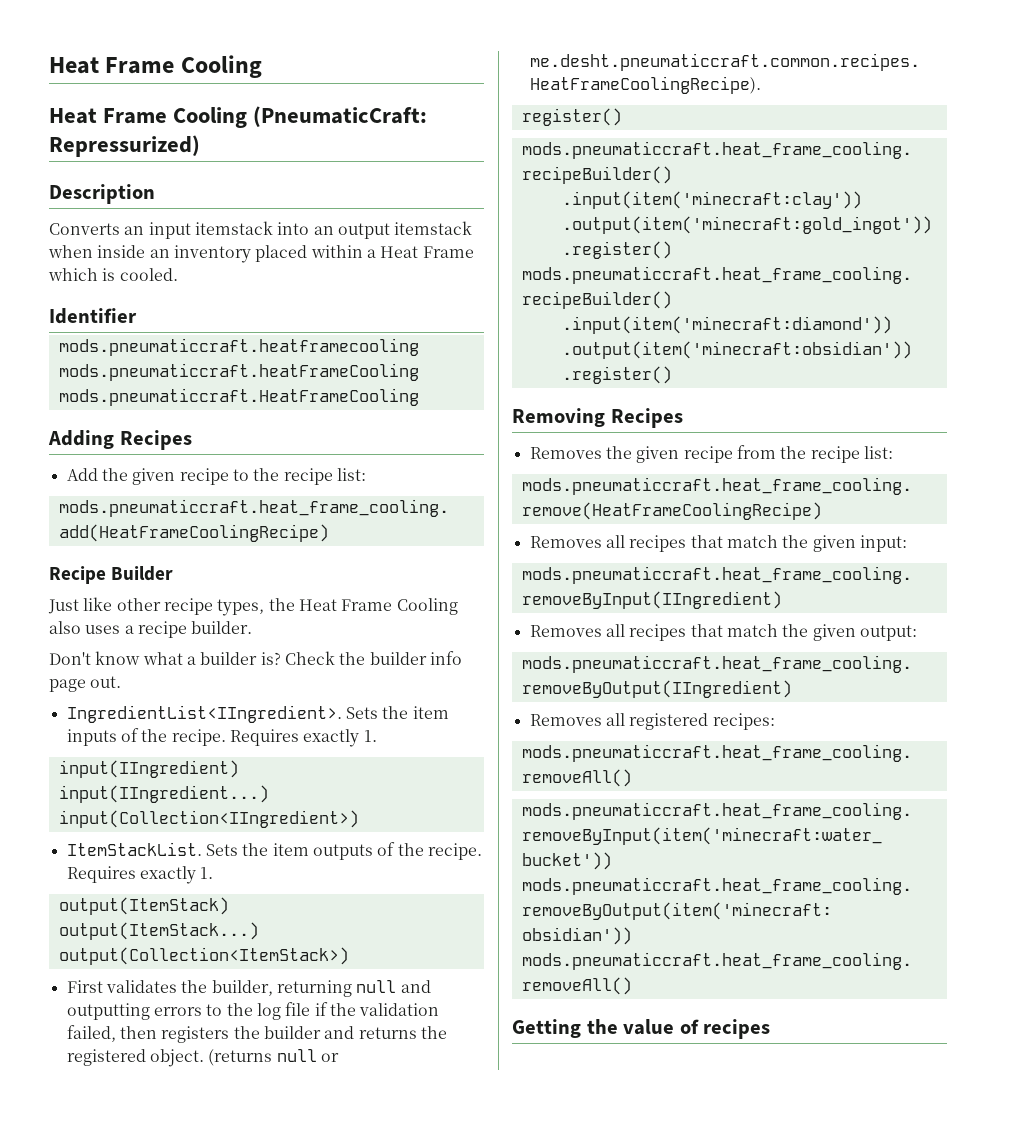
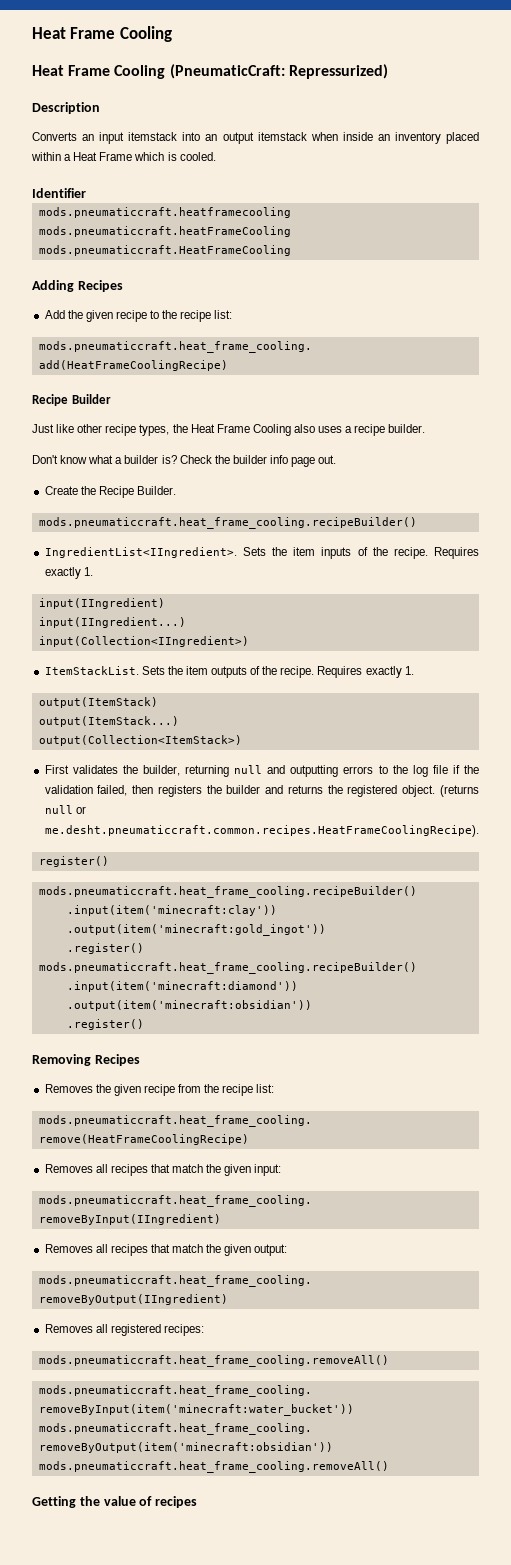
(122, 682) none -> [44,486,176,498] [38,517,417,529] // Create the Recipe Builder. // mods.pneumaticcraft.heat_frame_cooling.recipeBuilder()

